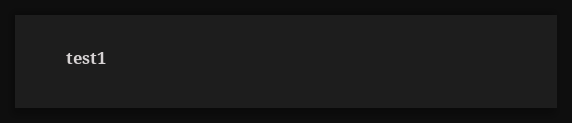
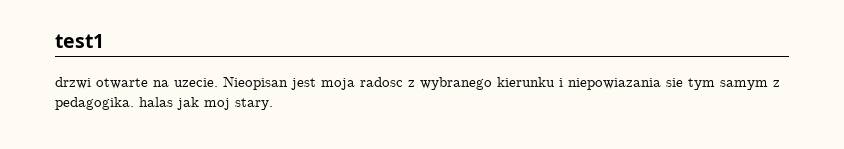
(106, 58) none -> [55,76,780,90] [55,97,273,110] // drzwi otwarte na uzecie. Nieopisan jest moja radosc z wybranego kierunku i niepowiazania sie tym samym z pedagogika. halas jak moj stary.

